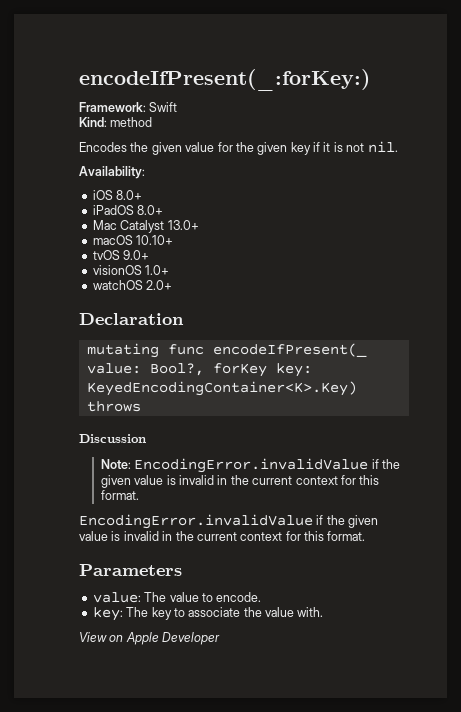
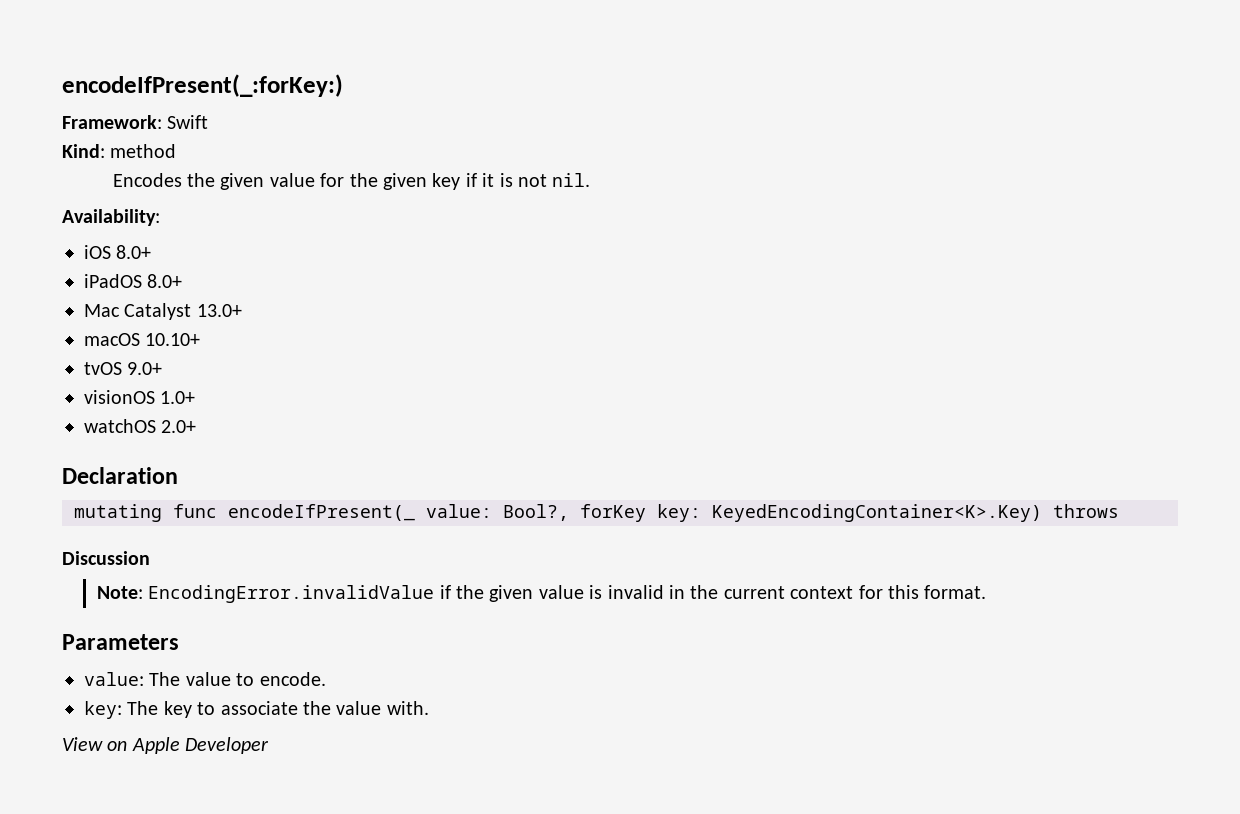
[79,514,379,529] [79,531,366,541] // EncodingError.invalidValue if the given value is invalid in the current context for this format. -> (987, 592) none

